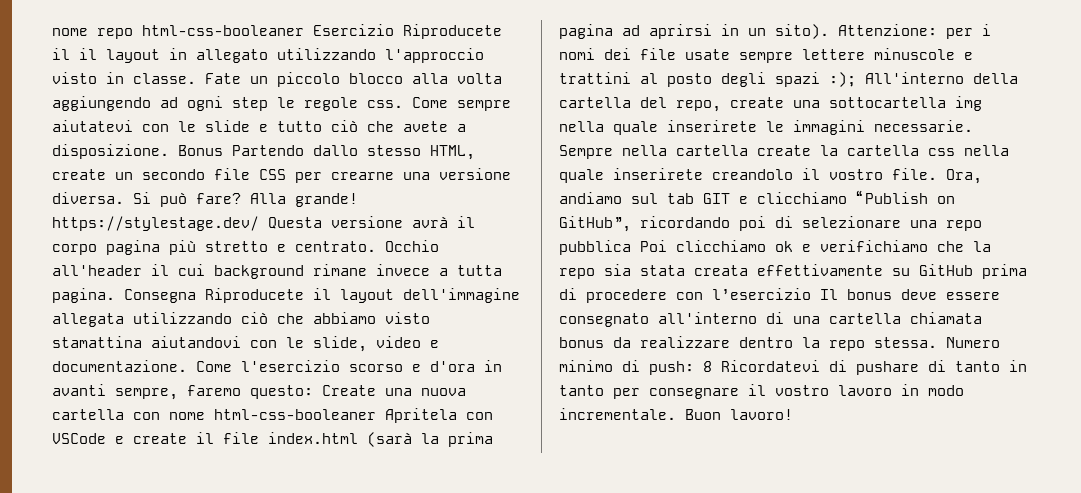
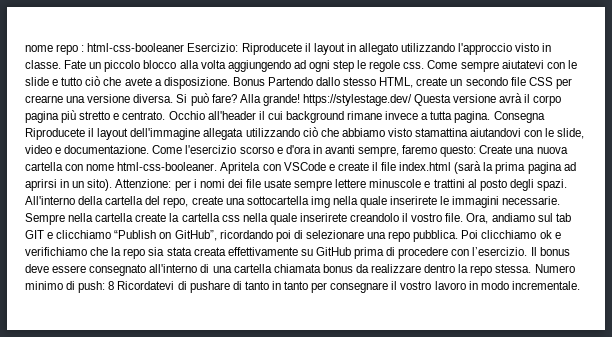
[142,24,502,39] [52,48,97,60] html-css-booleaner Esercizio Riproducete il il -> [81,43,311,55] : html-css-booleaner Esercizio: Riproducete il
[214,409,376,420] html-css-booleaner -> [117,162,218,171] html-css-booleaner.
[775,72,856,87] spazi :); -> [536,179,567,191] spazi.
[559,240,631,255] pubblica -> [413,230,459,242] pubblica.
[712,288,811,300] l’esercizio -> [472,247,528,256] l’esercizio.
[685,409,793,420] Buon lavoro! -> (580, 285) none

